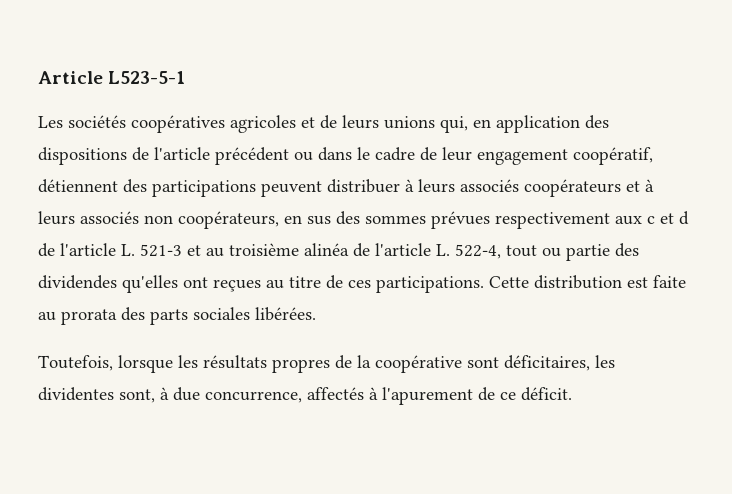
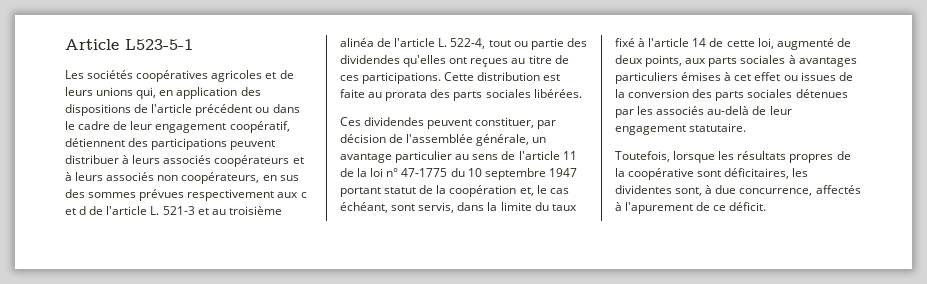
(316, 314) none -> [340,117,557,129] [340,134,547,146] [340,151,577,163] [340,168,577,180] [340,185,569,197] [340,202,577,213] [615,38,851,50] [615,55,857,67] [615,72,853,84] [615,89,848,101] [615,106,792,118] [615,123,747,135] // Ces dividendes peuvent constituer, par décision de l'assemblée générale, un avantage particulier au sens de l'article 11 de la loi n° 47-1775 du 10 septembre 1947 portant statut de la coopération et, le cas échéant, sont servis, dans la limite du taux fixé à l'article 14 de cette loi, augmenté de deux points, aux parts sociales à avantages particuliers émises à cet effet ou issues de la conversion des parts sociales détenues par les associés au-delà de leur engagement statutaire.

